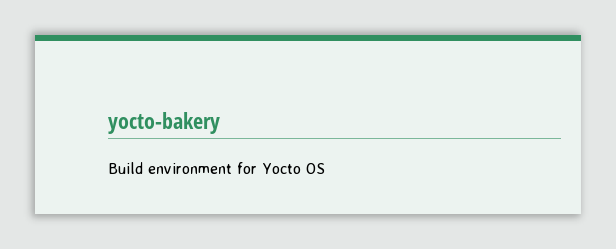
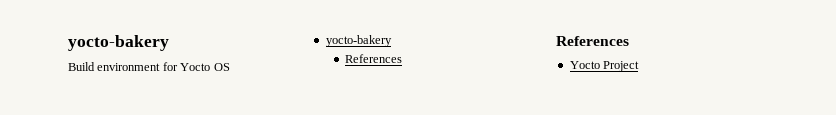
(325, 168) none -> [325,35,392,47] [345,54,403,63] [556,36,629,46] [569,61,640,72] // yocto-bakery // References // References // Yocto Project

